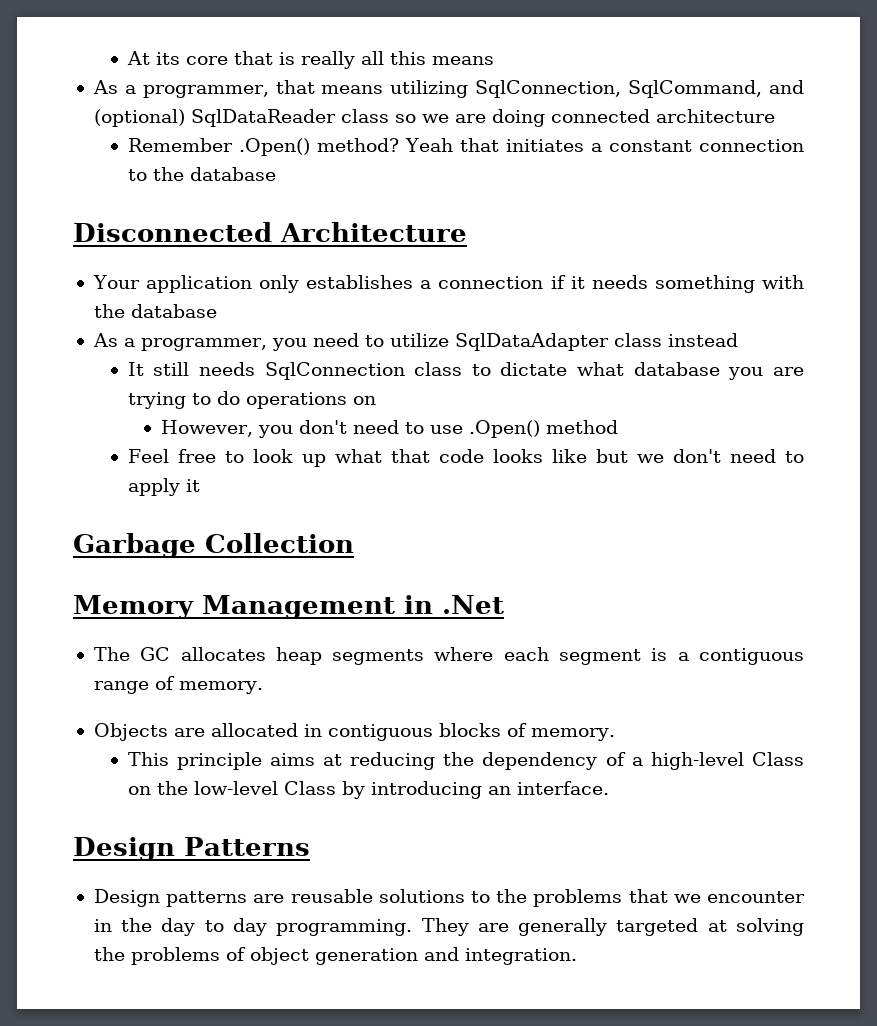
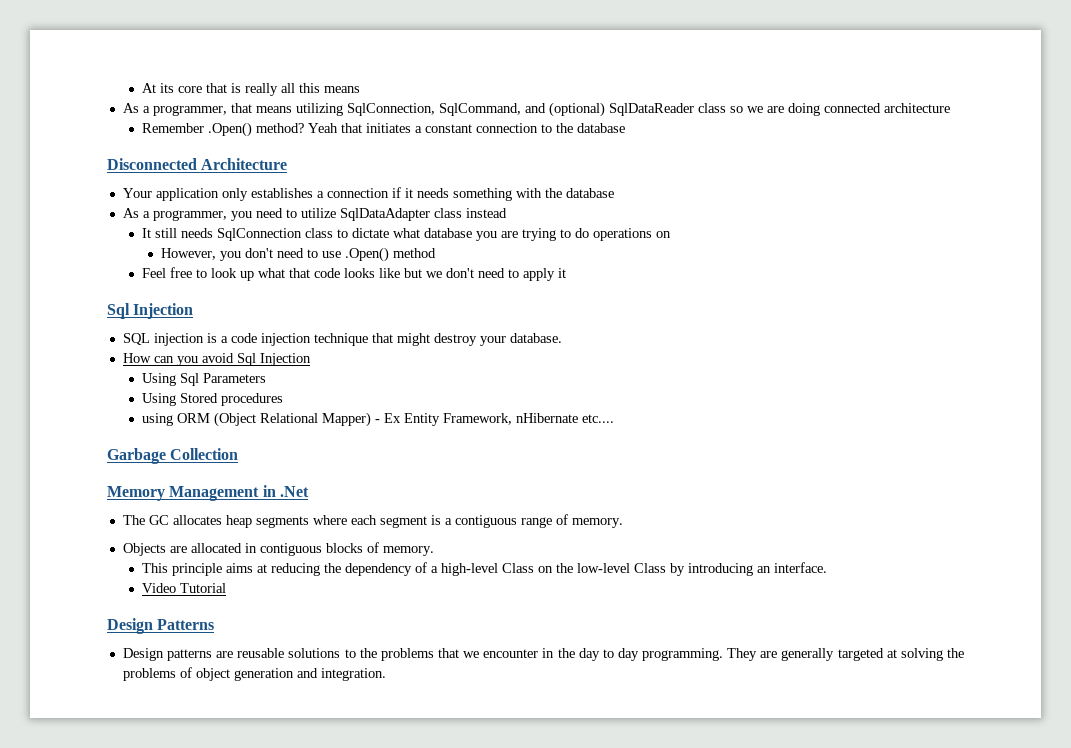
(200, 485) none -> [107,303,194,319] [122,333,562,346] [122,353,311,366] [141,373,266,386] [141,393,283,406] [141,412,614,427] // Sql Injection // SQL injection is a code injection technique that might destroy your database. // How can you avoid Sql Injection // Using Sql Parameters // Using Stored procedures // using ORM (Object Relational Mapper) - Ex Entity Framework, nHibernate etc....
(609, 788) none -> [141,583,226,593] // Video Tutorial

